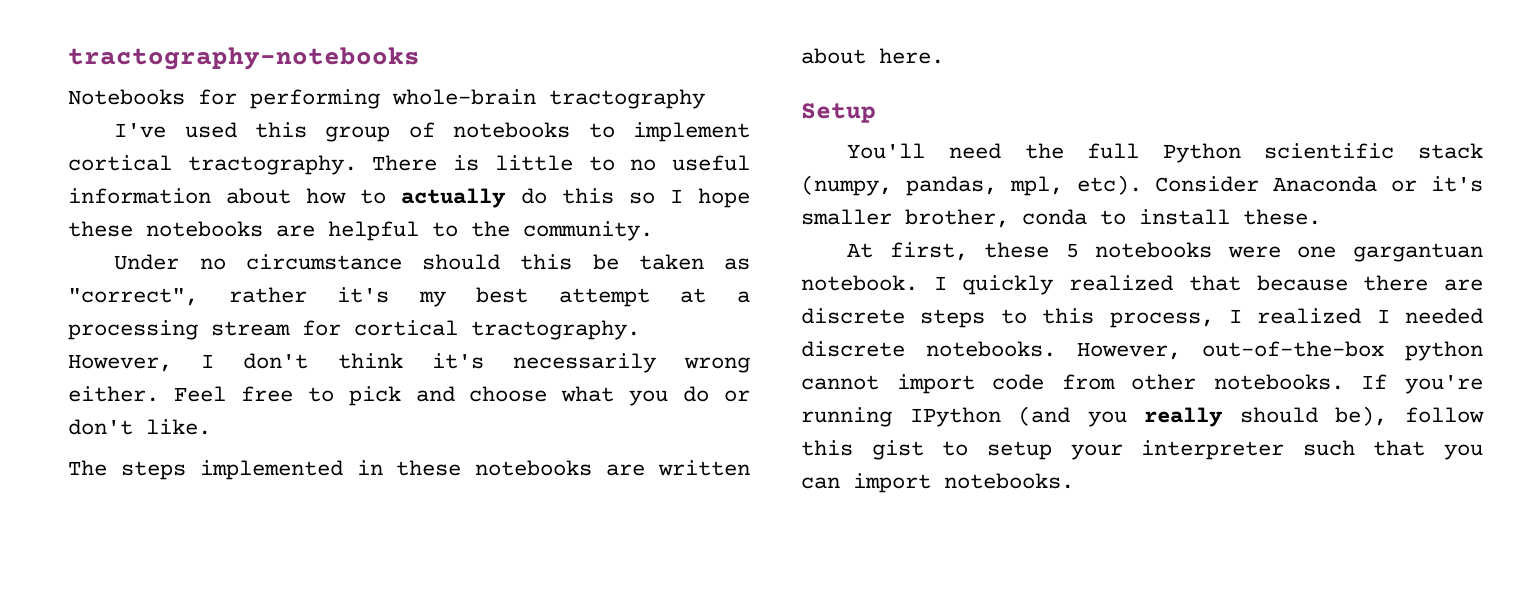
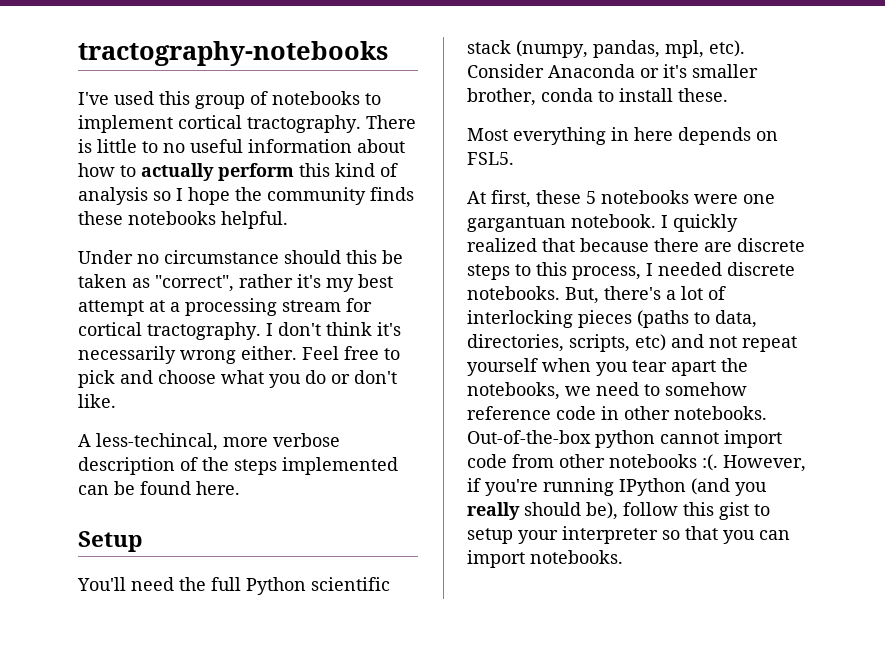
[68,89,705,109] // Notebooks for performing whole-brain tractography -> (388, 53) none
[520,188,750,208] [68,221,653,241] do this so I hope these notebooks are helpful to the community. -> [218,163,398,181] [78,187,414,205] [78,211,288,229] perform this kind of analysis so I hope the community finds these notebooks helpful.
[68,354,172,372] However, -> (261, 331) none
[68,460,750,480] [801,48,866,64] The steps implemented in these notebooks are written about -> [78,433,340,451] [78,457,398,475] [78,481,191,495] A less-techincal, more verbose description of the steps implemented can be found
(1321, 217) none -> [467,127,778,145] [467,152,514,165] // Most everything in here depends on FSL5.
[1257,308,1390,324] realized I -> (653, 269) none
[1077,341,1384,360] However, out-of-the-box -> [565,286,726,304] [467,310,757,328] [467,334,797,352] [467,358,748,376] [467,382,747,400] [467,406,767,420] [467,430,591,444] But, there's a lot of interlocking pieces (paths to data, directories, scripts, etc) and not repeat yourself when you tear apart the notebooks, we need to somehow reference code in other notebooks. Out-of-the-box
[1213,374,1388,390] notebooks. If -> [609,454,806,472] [467,478,481,492] notebooks :(. However, if
[1302,440,1355,456] such -> [662,530,680,540] so

